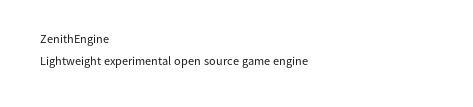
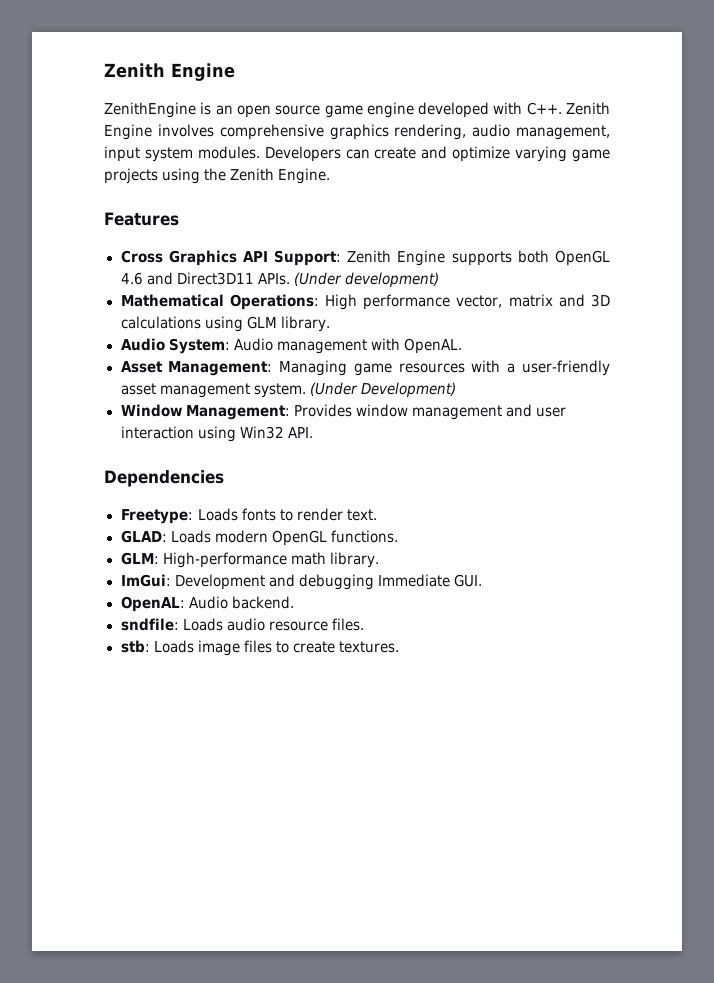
(40, 40) none -> [104,63,235,81] Zenith Engine //
[40,56,171,68] // Lightweight experimental -> [200,102,233,115] is an
(308, 62) none -> [418,102,610,118] [104,124,610,140] [104,146,611,162] [104,168,331,184] [104,212,179,226] [120,250,610,266] [120,272,439,288] [120,294,610,310] [120,316,330,332] [120,338,462,354] [120,360,611,376] [120,382,456,398] [120,404,566,420] [120,426,313,442] [104,470,224,487] [120,508,377,524] [120,530,398,546] [120,552,379,568] [120,574,482,590] [120,596,294,612] [120,618,364,631] [120,640,399,656] developed with C++. Zenith Engine involves comprehensive graphics rendering, audio management, input system modules. Developers can create and optimize varying game projects using the Zenith Engine. // Features // Cross Graphics API Support: Zenith Engine supports both OpenGL 4.6 and Direct3D11 APIs. (Under development) // Mathematical Operations: High performance vector, matrix and 3D calculations using GLM library. // Audio System: Audio management with OpenAL. // Asset Management: Managing game resources with a user-friendly asset management system. (Under Development) // Window Management: Provides window management and user interaction using Win32 API. // Dependencies // Freetype: Loads fonts to render text. // GLAD: Loads modern OpenGL functions. // GLM: High-performance math library. // ImGui: Development and debugging Immediate GUI. // OpenAL: Audio backend. // sndfile: Loads audio resource files. // stb: Loads image files to create textures.

